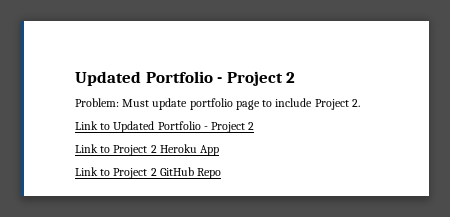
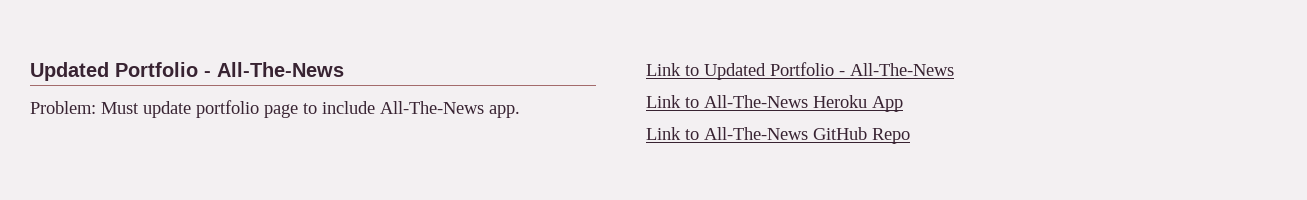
[75,71,296,86] Updated Portfolio - Project 2 -> [30,62,344,81] Updated Portfolio - All-The-News
[314,99,360,110] Project 2. -> [380,101,520,118] All-The-News app.
[211,122,255,133] [75,144,157,156] Project 2 // Link to Project 2 -> [850,63,954,76] [646,95,808,108] All-The-News // Link to All-The-News
[113,168,157,179] Project 2 -> [704,127,808,140] All-The-News

